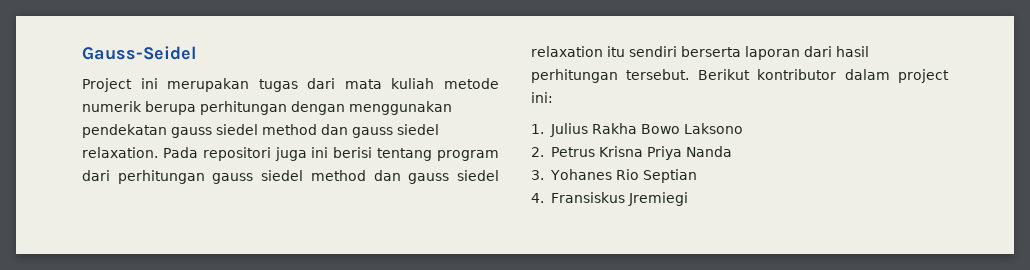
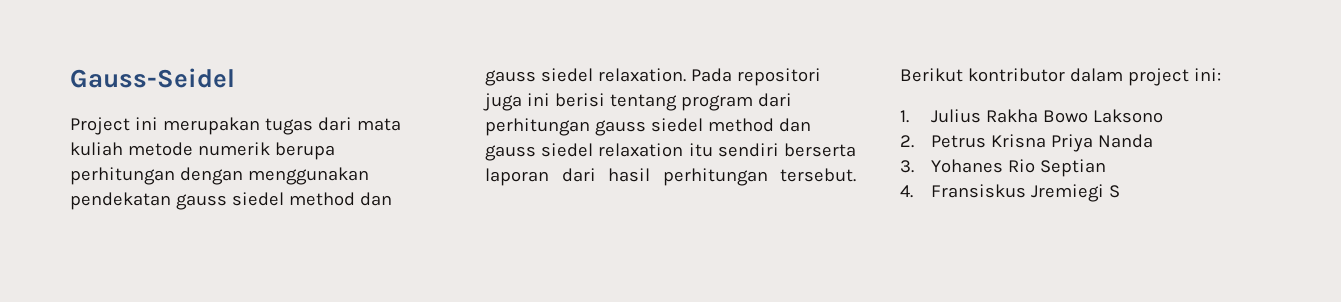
(688, 199) none -> [1109,185,1121,198] S

